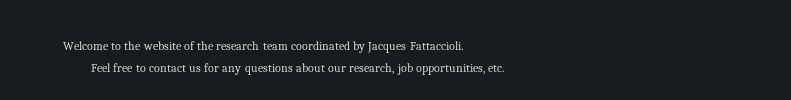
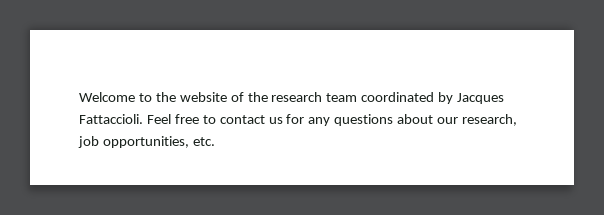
(463, 45) // -> (143, 119) none

